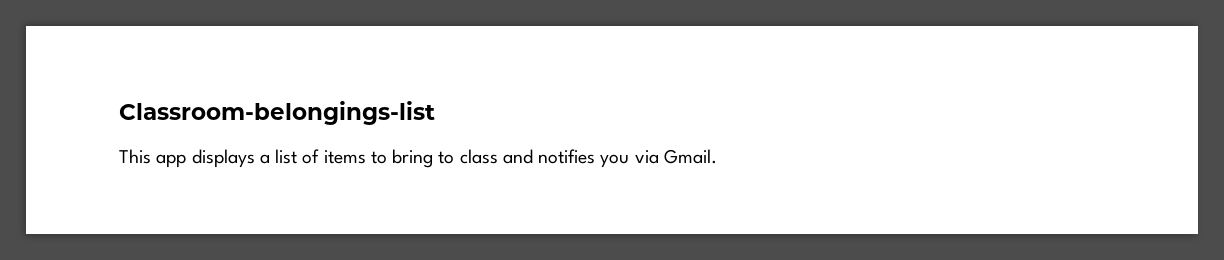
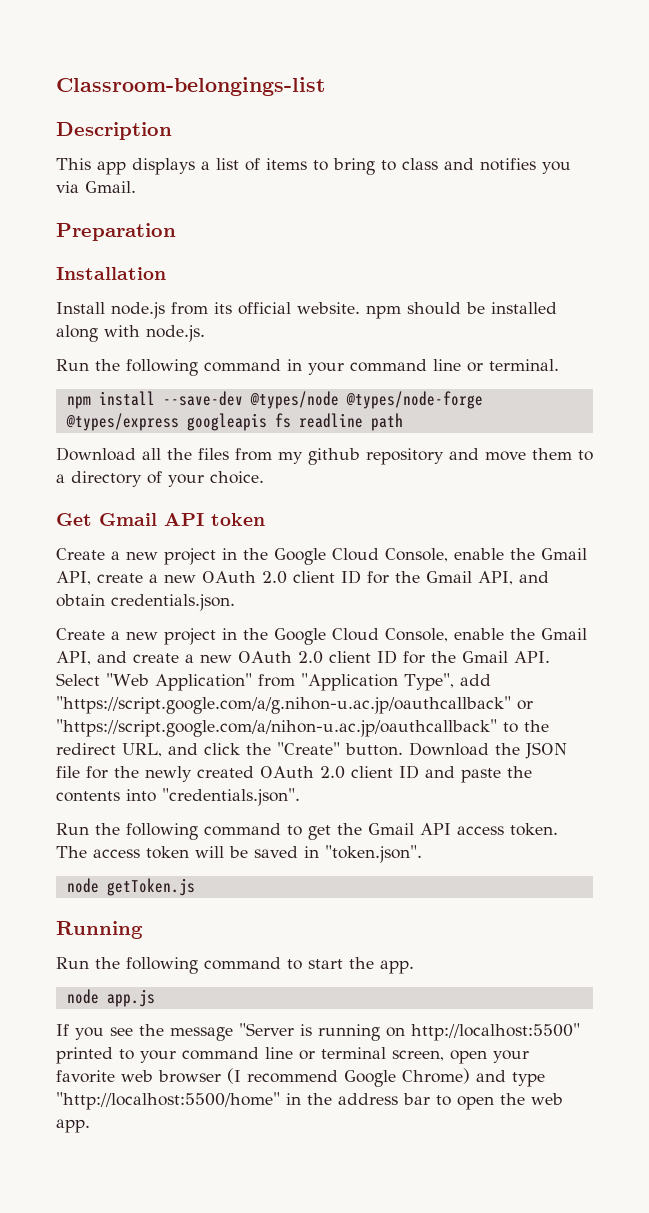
(435, 113) none -> [56,122,172,140] // Description
(717, 156) none -> [56,223,176,241] [56,267,166,280] [56,302,557,319] [56,325,205,342] [56,359,559,376] [66,391,483,409] [65,413,403,431] [56,447,593,465] [56,471,264,487] [56,513,265,526] [56,548,587,565] [56,570,549,585] [56,594,235,611] [56,628,587,645] [56,650,550,665] [56,673,491,691] [56,696,533,714] [56,719,549,737] [56,742,567,759] [56,765,532,783] [56,788,300,806] [56,823,558,840] [56,845,422,863] [66,878,195,896] [56,921,143,939] [56,957,414,974] [66,989,155,1007] [56,1023,580,1041] [56,1047,529,1064] [56,1068,545,1087] [56,1092,563,1110] [56,1119,90,1133] // Preparation // Installation // Install node.js from its official website. npm should be installed along with node.js. // Run the following command in your command line or terminal. // npm install --save-dev @types/node @types/node-forge @types/express googleapis fs readline path // Download all the files from my github repository and move them to a directory of your choice. // Get Gmail API token // Create a new project in the Google Cloud Console, enable the Gmail API, create a new OAuth 2.0 client ID for the Gmail API, and obtain credentials.json. // Create a new project in the Google Cloud Console, enable the Gmail API, and create a new OAuth 2.0 client ID for the Gmail API. Select "Web Application" from "Application Type", add "https://script.google.com/a/g.nihon-u.ac.jp/oauthcallback" or "https://script.google.com/a/nihon-u.ac.jp/oauthcallback" to the redirect URL, and click the "Create" button. Download the JSON file for the newly created OAuth 2.0 client ID and paste the contents into "credentials.json". // Run the following command to get the Gmail API access token. The access token will be saved in "token.json". // node getToken.js // Running // Run the following command to start the app. // node app.js // If you see the message "Server is running on http://localhost:5500" printed to your command line or terminal screen, open your favorite web browser (I recommend Google Chrome) and type "http://localhost:5500/home" in the address bar to open the web app.

